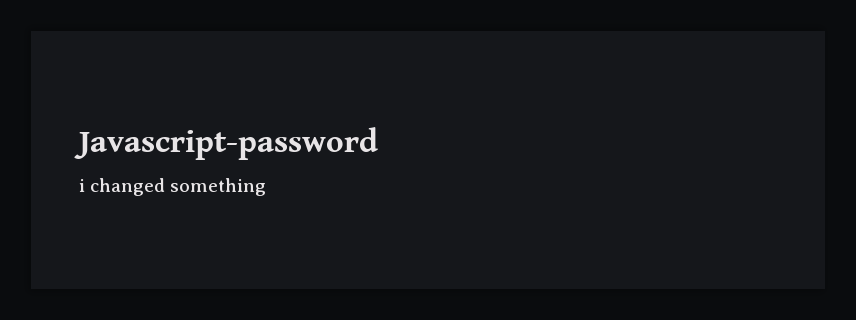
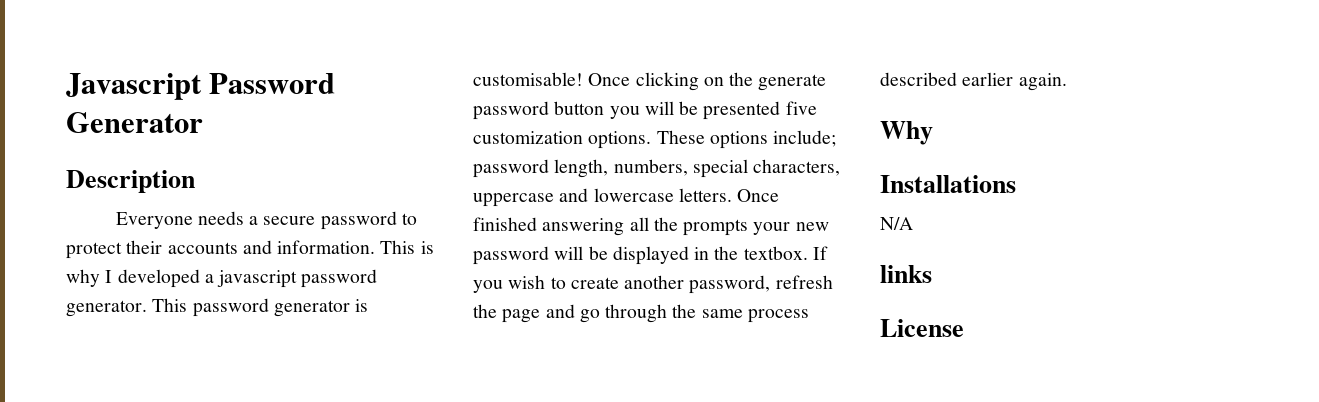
[74,127,378,160] [79,178,267,196] Javascript-password // i changed something -> [66,73,336,100] [66,112,203,133] [66,170,195,193] [115,211,417,230] [66,240,434,259] [66,269,378,288] [66,298,369,317] [473,72,827,91] [473,101,817,120] [473,130,837,149] [473,159,841,178] [473,188,780,207] [473,217,829,236] [473,246,828,265] [473,275,833,294] [473,304,809,323] [880,72,1067,91] [880,121,933,145] [880,175,1016,193] [880,217,913,230] [880,265,932,283] [880,319,964,337] Javascript Password Generator // Description // Everyone needs a secure password to protect their accounts and information. This is why I developed a javascript password generator. This password generator is customisable! Once clicking on the generate password button you will be presented five customization options. These options include; password length, numbers, special characters, uppercase and lowercase letters. Once finished answering all the prompts your new password will be displayed in the textbox. If you wish to create another password, refresh the page and go through the same process described earlier again. // Why // Installations // N/A // links // License

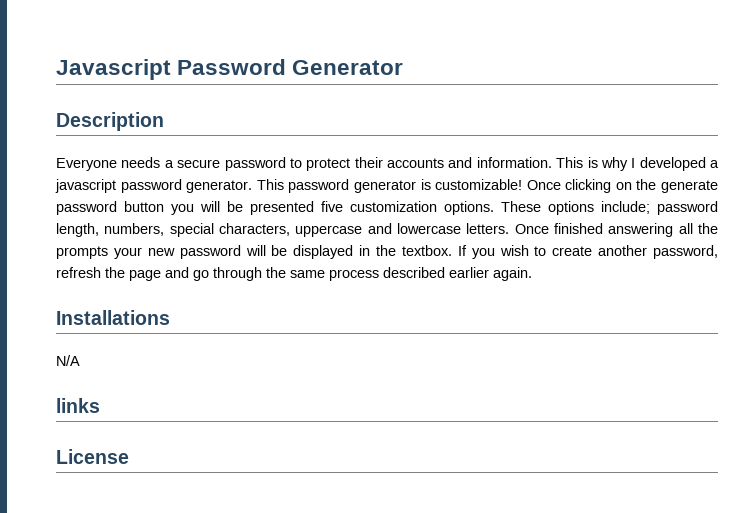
[473,72,583,86] customisable! -> [435,179,523,190] customizable!
[880,121,933,145] // Why -> (532, 274) none

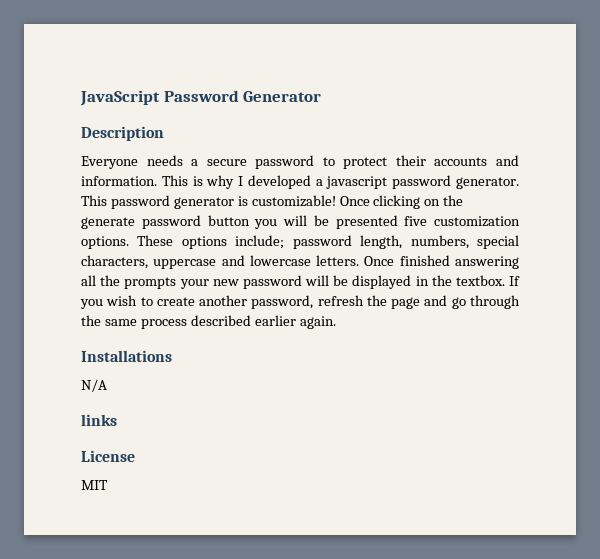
[56,59,171,80] Javascript -> [80,90,160,106] JavaScript
(129, 456) none -> [81,480,108,490] // MIT

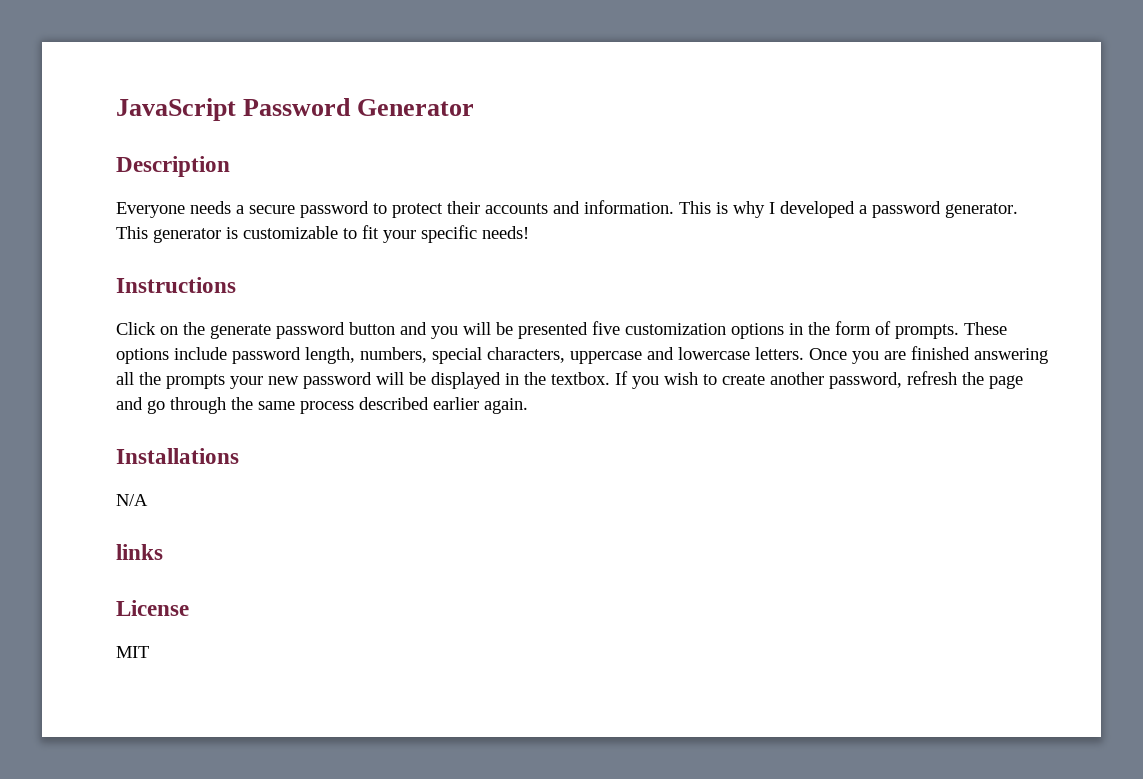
[326,176,388,189] javascript -> (867, 209) none
[110,195,170,209] password -> (148, 232) none
[251,195,421,209] customizable! Once clicking -> [243,225,529,243] [116,277,236,293] [116,322,156,335] customizable to fit your specific needs! // Instructions // Click
(250, 220) none -> [400,322,427,335] and
[81,236,129,249] options. -> [731,321,959,339] options in the form of prompts.
[235,235,285,249] include; -> [174,347,227,360] include
(395, 261) none -> [852,351,906,364] you are

